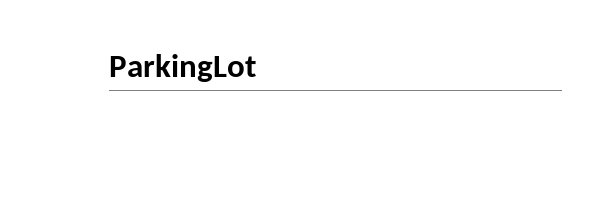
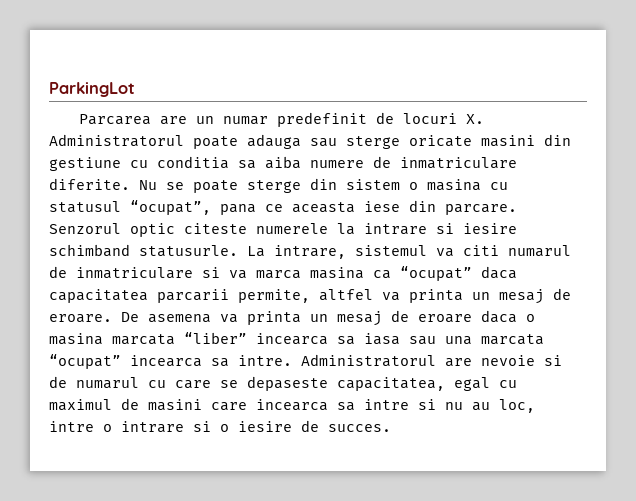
(256, 68) none -> [78,112,484,127] [49,134,571,149] [49,156,517,171] [49,178,508,193] [49,200,517,215] [49,223,517,237] [49,244,571,259] [49,266,517,281] [49,288,571,304] [49,310,535,326] [49,332,544,345] [49,354,562,369] [49,376,517,391] [49,398,535,413] [49,420,391,433] // Parcarea are un numar predefinit de locuri X. Administratorul poate adauga sau sterge oricate masini din gestiune cu conditia sa aiba numere de inmatriculare diferite. Nu se poate sterge din sistem o masina cu statusul “ocupat”, pana ce aceasta iese din parcare. Senzorul optic citeste numerele la intrare si iesire schimband statusurle. La intrare, sistemul va citi numarul de inmatriculare si va marca masina ca “ocupat” daca capacitatea parcarii permite, altfel va printa un mesaj de eroare. De asemena va printa un mesaj de eroare daca o masina marcata “liber” incearca sa iasa sau una marcata “ocupat” incearca sa intre. Administratorul are nevoie si de numarul cu care se depaseste capacitatea, egal cu maximul de masini care incearca sa intre si nu au loc, intre o intrare si o iesire de succes.

